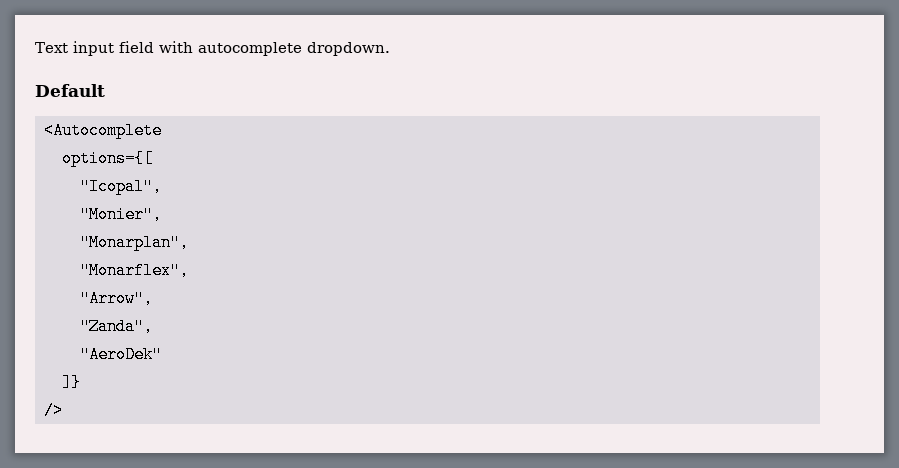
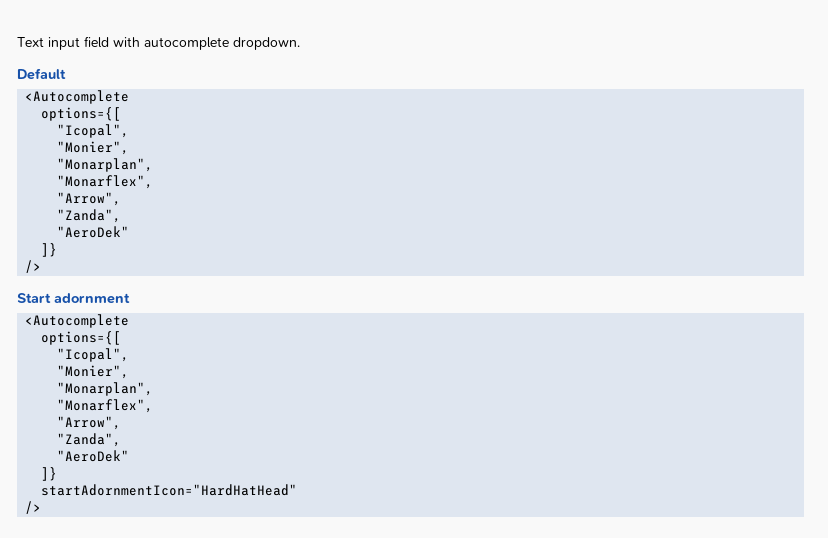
(63, 410) none -> [17,293,130,304] [25,314,130,328] [41,331,122,345] [57,348,130,362] [57,365,130,379] [57,382,154,396] [57,399,154,413] [57,416,122,430] [57,433,122,447] [57,450,130,462] [41,467,58,481] [41,484,298,496] [25,501,42,514] // Start adornment // <Autocomplete // options={[ // "Icopal", // "Monier", // "Monarplan", // "Monarflex", // "Arrow", // "Zanda", // "AeroDek" // ]} // startAdornmentIcon="HardHatHead" // />

